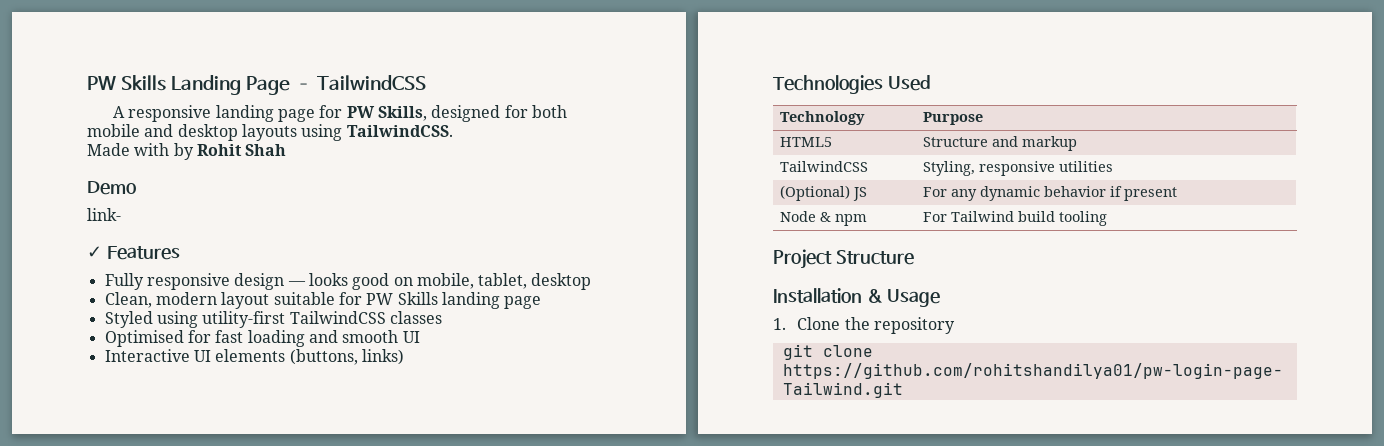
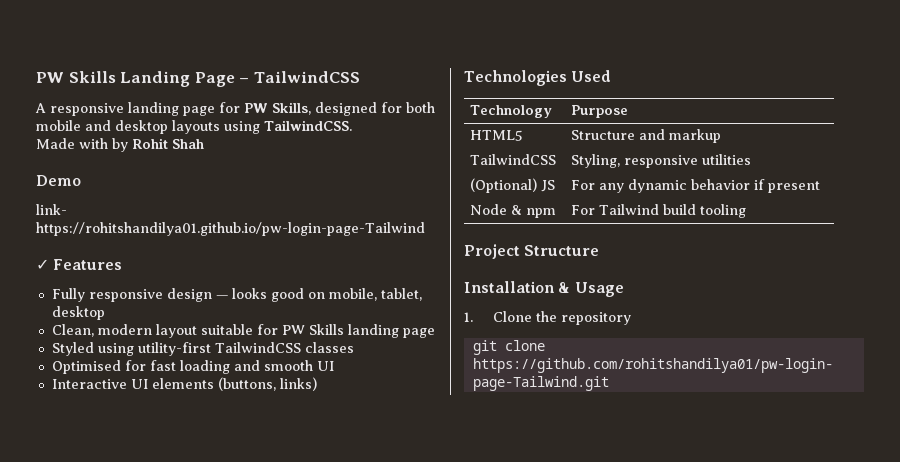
(121, 214) none -> [36,222,425,236] https://rohitshandilya01.github.io/pw-login-page-Tailwind

